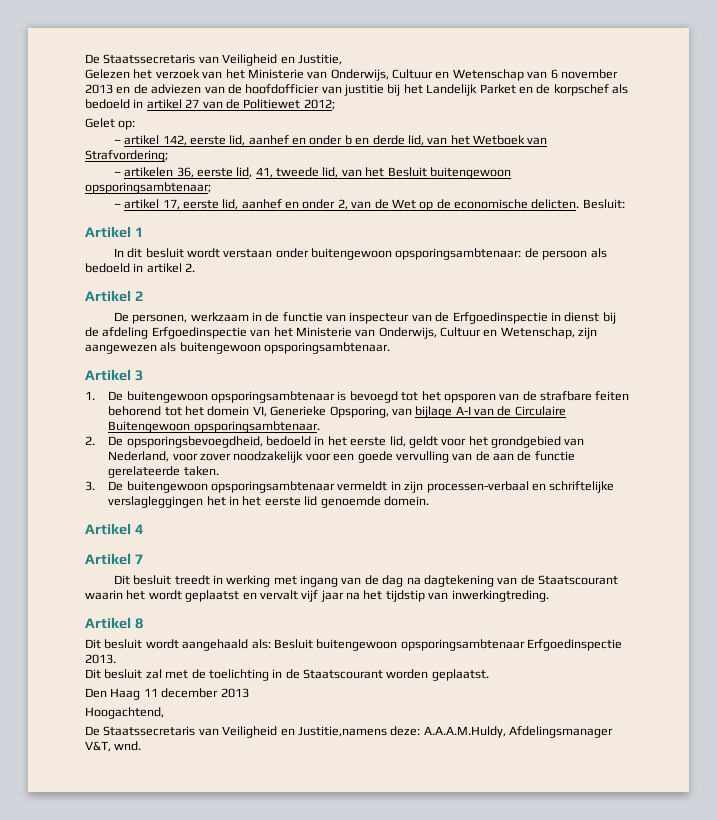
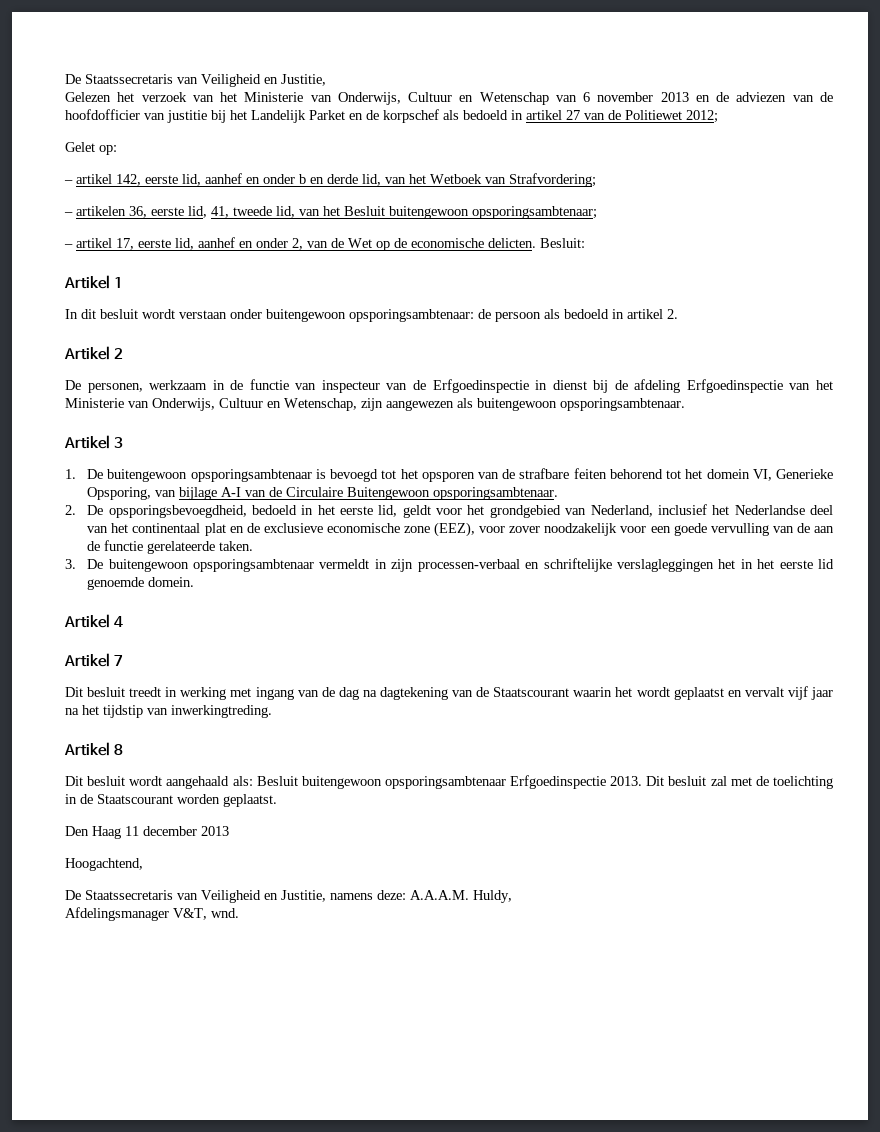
(170, 456) none -> [657,504,833,515] [87,522,476,537] inclusief het Nederlandse deel van het continentaal plat en de exclusieve economische zone (EEZ),
(116, 659) // -> (643, 781) none
[297,726,506,738] Justitie,namens deze: A.A.A.M.Huldy, -> [281,890,512,903] Justitie, namens deze: A.A.A.M. Huldy, //

